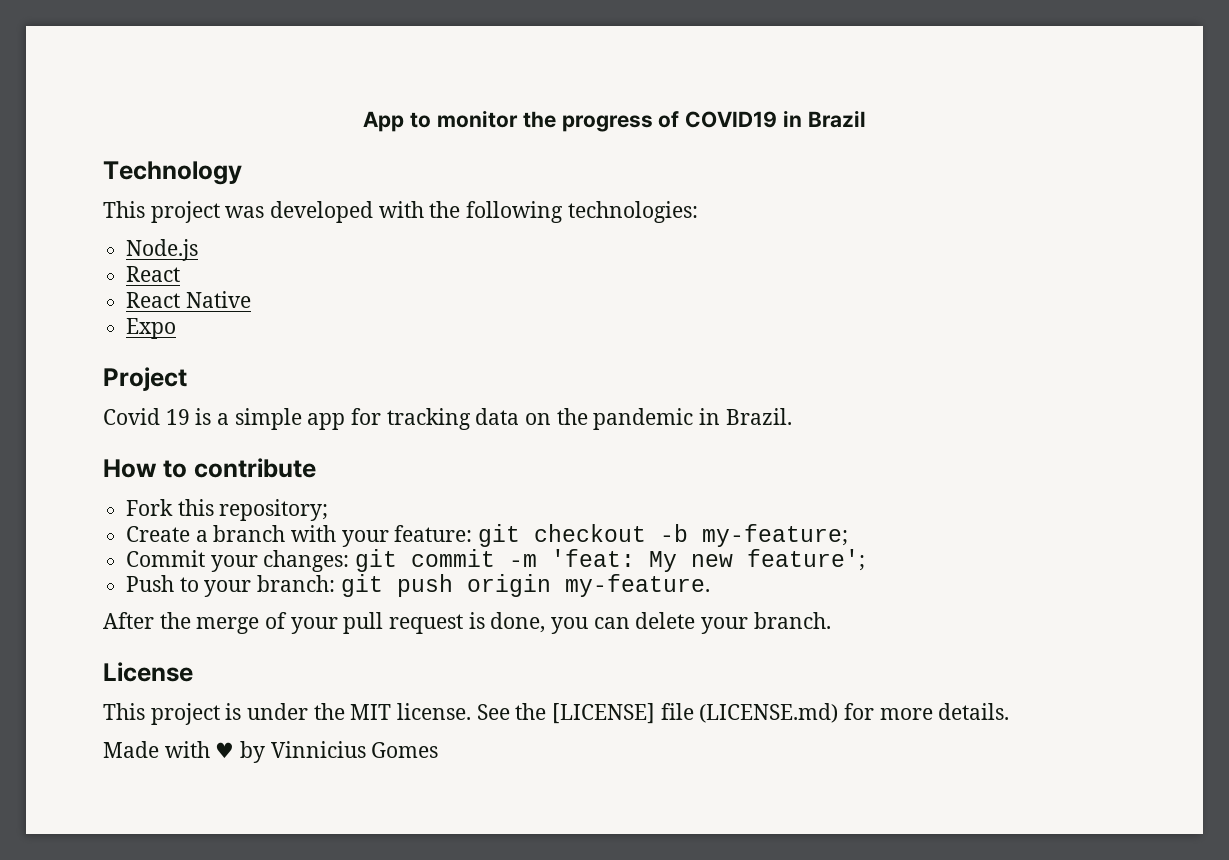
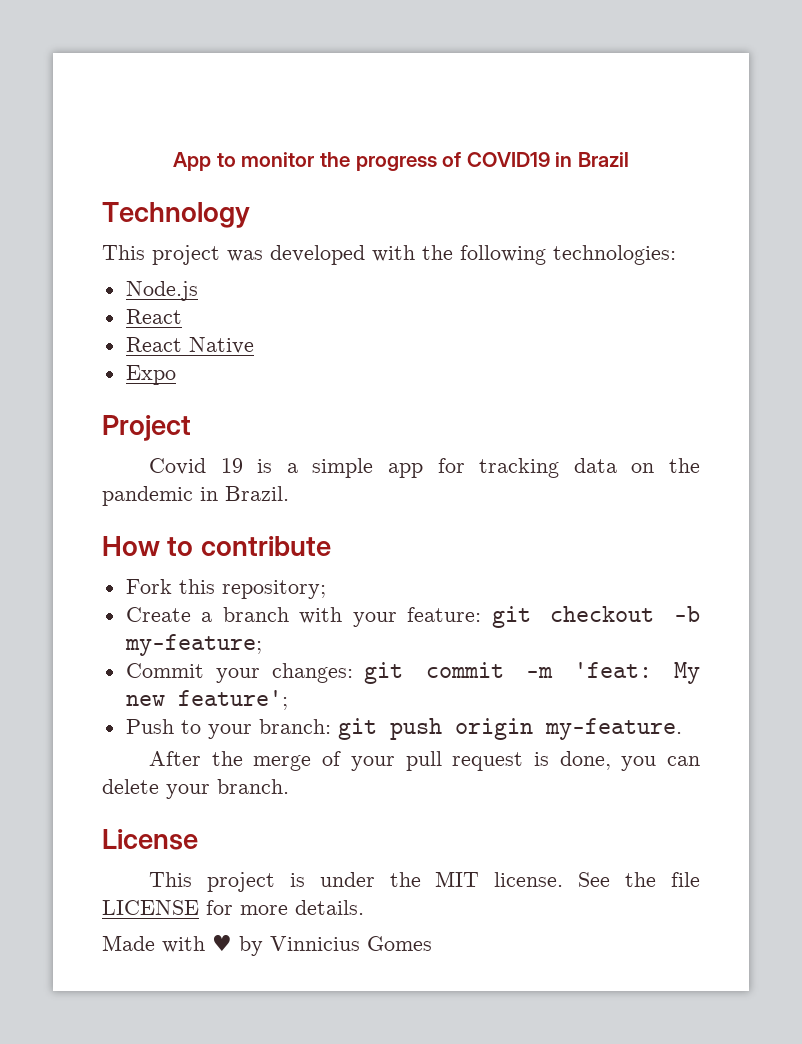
[552,703,839,724] [LICENSE] file (LICENSE.md) -> [670,872,700,887] [102,900,199,915] file LICENSE

